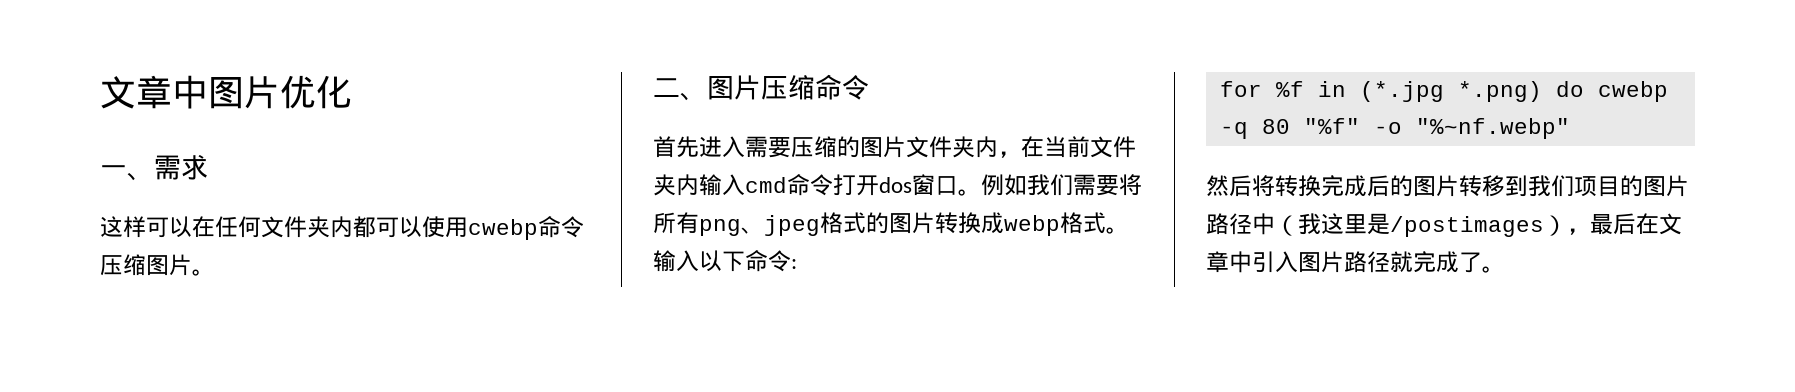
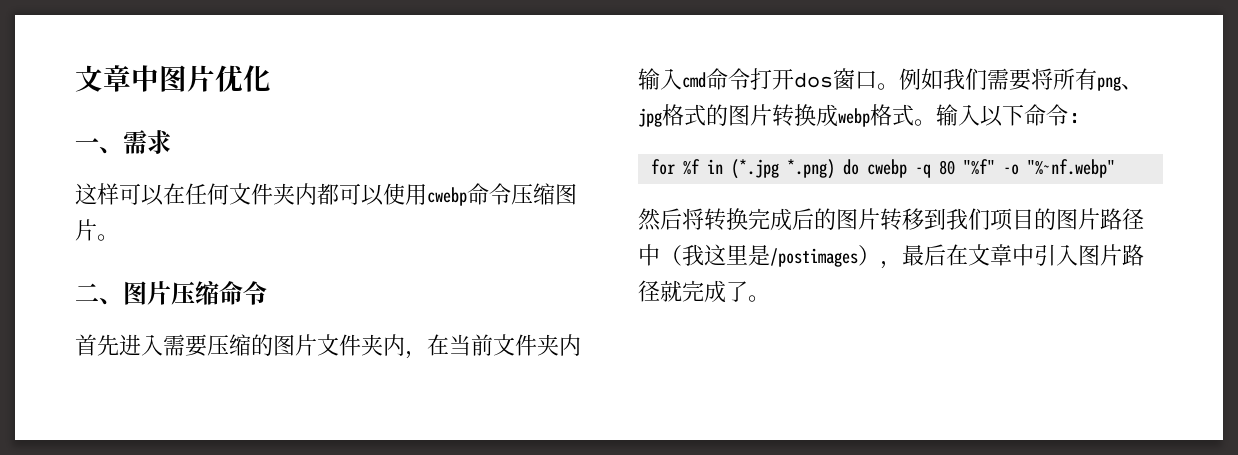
[764,215,820,236] jpeg -> [638,108,662,127] jpg

